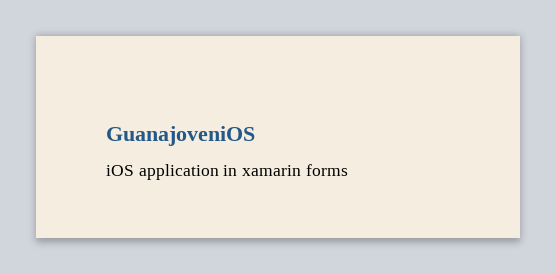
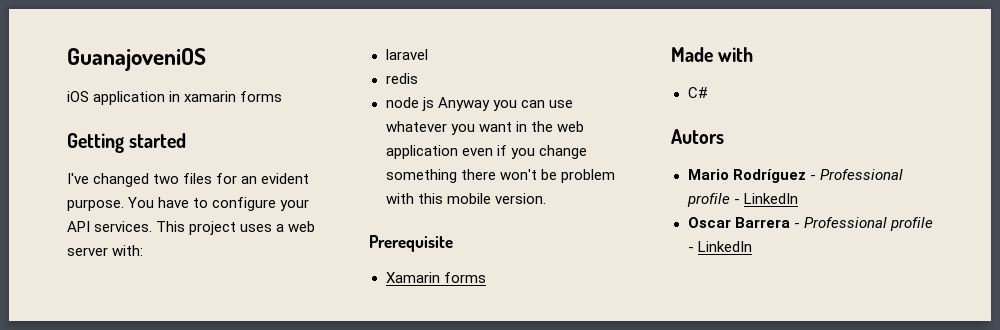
(348, 170) none -> [67,133,187,153] [67,173,310,187] [67,197,310,211] [67,221,316,235] [67,245,144,256] [385,49,428,60] [385,73,418,84] [385,97,573,111] [385,121,584,135] [385,145,587,159] [385,169,615,183] [385,193,546,204] [369,235,453,252] [385,272,486,283] [671,47,754,62] [687,87,708,98] [671,129,724,144] [687,169,903,183] [686,193,798,207] [687,217,933,231] [687,241,752,252] // Getting started // I've changed two files for an evident purpose. You have to configure your API services. This project uses a web server with: // laravel // redis // node js Anyway you can use whatever you want in the web application even if you change something there won't be problem with this mobile version. // Prerequisite // Xamarin forms // Made with // C# // Autors // Mario Rodríguez - Professional profile - LinkedIn // Oscar Barrera - Professional profile - LinkedIn

